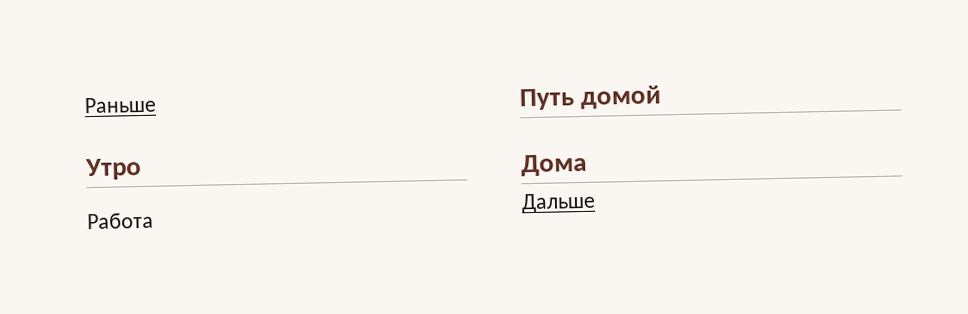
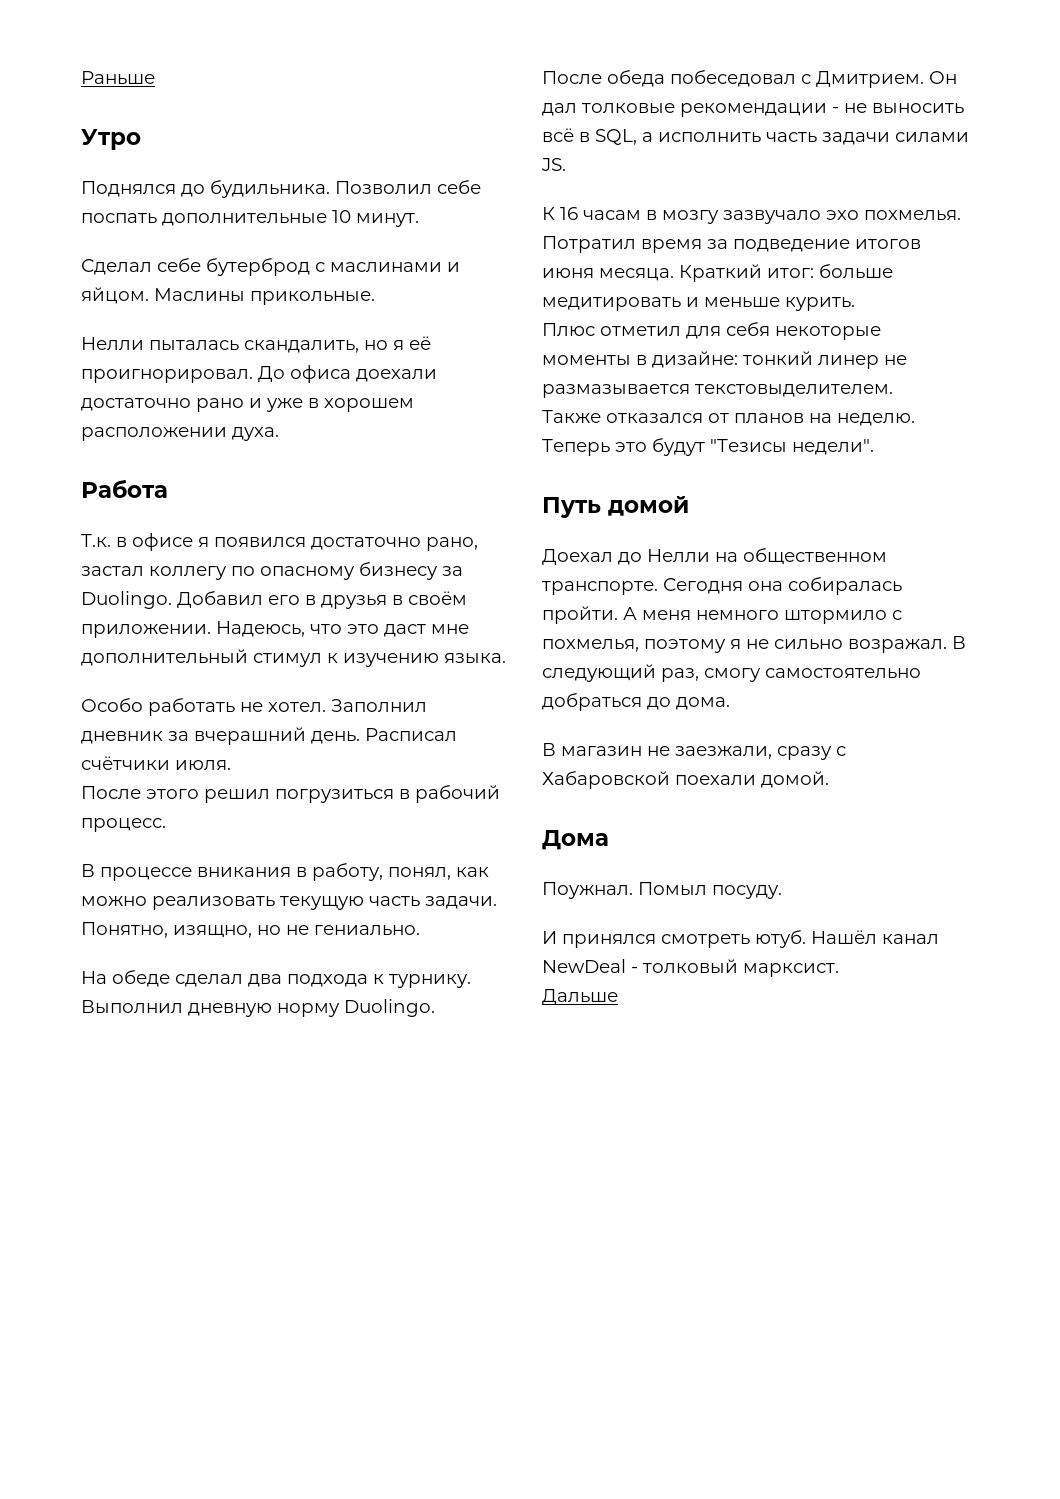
[87,211,154,230] [519,85,663,111] [520,153,587,177] Работа // Путь домой // Дома -> [81,180,481,198] [81,210,419,227] [81,258,460,276] [81,287,375,305] [81,336,431,353] [81,365,437,383] [81,398,414,412] [81,427,279,441] [81,479,168,498] [81,533,478,551] [81,562,463,580] [81,591,467,609] [81,621,469,638] [81,649,506,667] [81,698,427,716] [81,727,457,745] [81,756,231,770] [81,785,500,803] [81,818,166,832] [81,863,489,881] [81,896,497,910] [81,922,420,938] [81,970,471,988] [81,999,435,1017] [542,70,957,88] [542,103,964,117] [542,128,969,145] [541,158,566,171] [542,207,961,224] [542,236,921,253] [542,264,893,282] [542,297,855,311] [542,322,881,340] [542,351,907,369] [542,384,893,398] [542,410,915,426] [542,438,874,456] [542,496,689,518] [542,548,887,565] [542,577,902,595] [542,606,902,624] [542,636,966,653] [542,664,921,682] [542,693,730,711] [542,743,846,760] [542,771,829,789] [542,830,609,850] [542,882,782,899] [542,930,939,948] [542,959,839,977] Поднялся до будильника. Позволил себе поспать дополнительные 10 минут. // Сделал себе бутерброд с маслинами и яйцом. Маслины прикольные. // Нелли пыталась скандалить, но я её проигнорировал. До офиса доехали достаточно рано и уже в хорошем расположении духа. // Работа // Т.к. в офисе я появился достаточно рано, застал коллегу по опасному бизнесу за Duolingo. Добавил его в друзья в своём приложении. Надеюсь, что это даст мне дополнительный стимул к изучению языка. // Особо работать не хотел. Заполнил дневник за вчерашний день. Расписал счётчики июля. // После этого решил погрузиться в рабочий процесс. // В процессе вникания в работу, понял, как можно реализовать текущую часть задачи. Понятно, изящно, но не гениально. // На обеде сделал два подхода к турнику. Выполнил дневную норму Duolingo. // После обеда побеседовал с Дмитрием. Он дал толковые рекомендации - не выносить всё в SQL, а исполнить часть задачи силами JS. // К 16 часам в мозгу зазвучало эхо похмелья. Потратил время за подведение итогов июня месяца. Краткий итог: больше медитировать и меньше курить. // Плюс отметил для себя некоторые моменты в дизайне: тонкий линер не размазывается текстовыделителем. // Также отказался от планов на неделю. Теперь это будут "Тезисы недели". // Путь домой // Доехал до Нелли на общественном транспорте. Сегодня она собиралась пройти. А меня немного штормило с похмелья, поэтому я не сильно возражал. В следующий раз, смогу самостоятельно добраться до дома. // В магазин не заезжали, сразу с Хабаровской поехали домой. // Дома // Поужнал. Помыл посуду. // И принялся смотреть ютуб. Нашёл канал NewDeal - толковый марксист.

